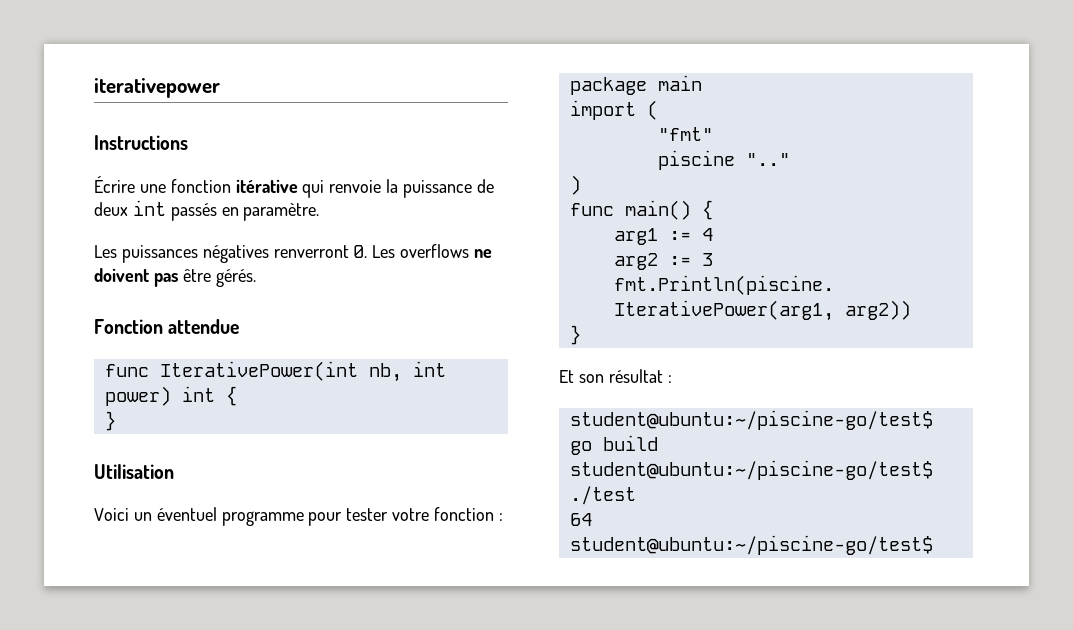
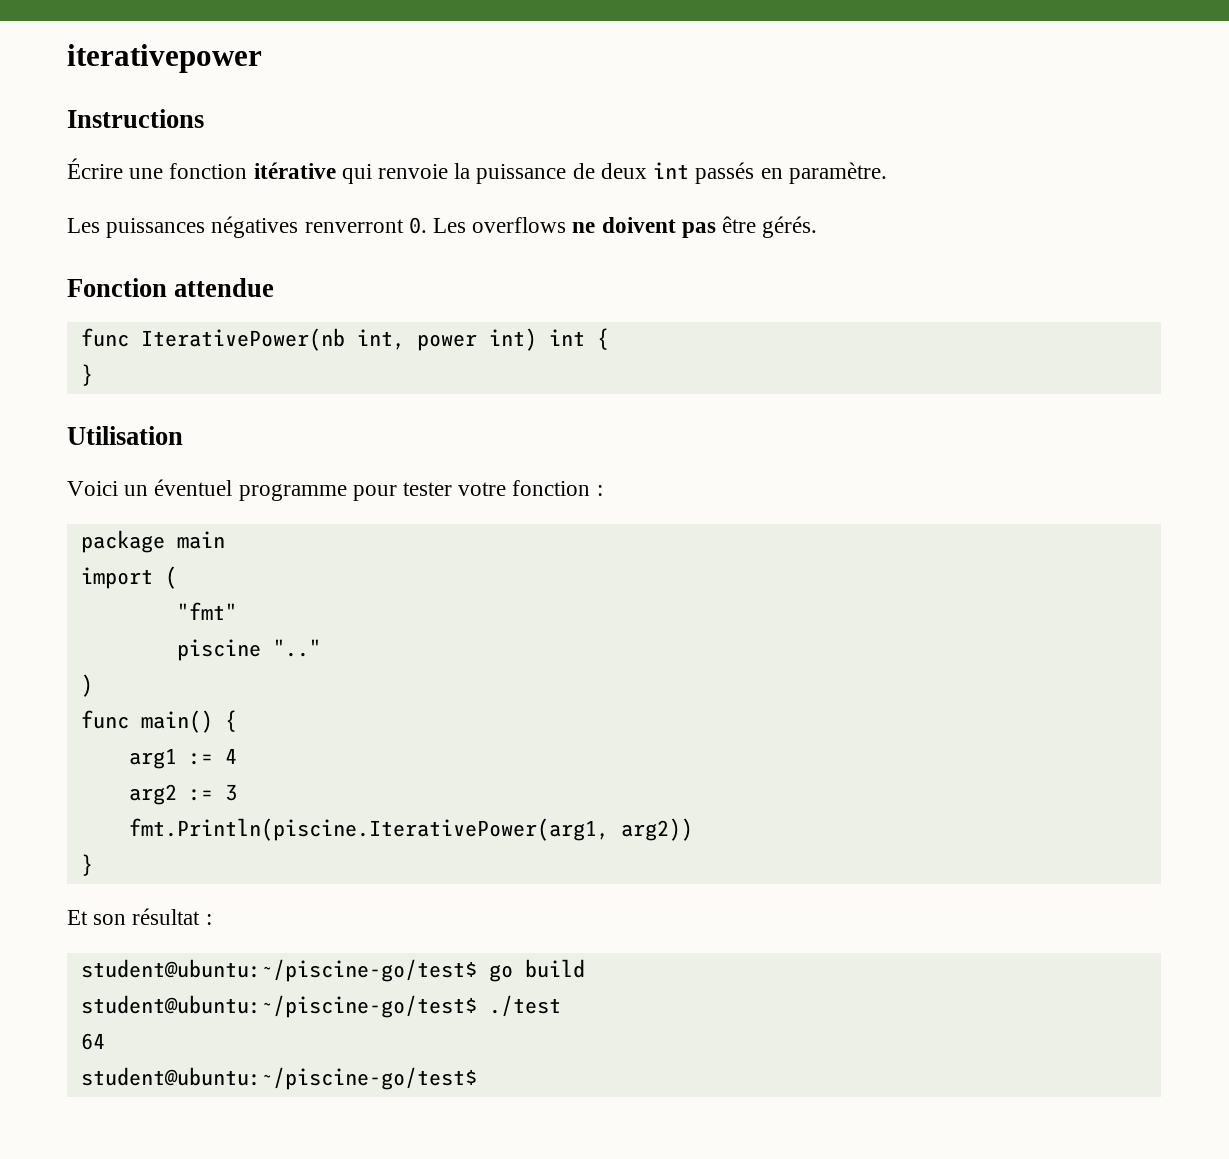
[159,361,446,382] [104,386,171,406] IterativePower(int nb, int power) -> [140,328,537,351] IterativePower(nb int, power int)

